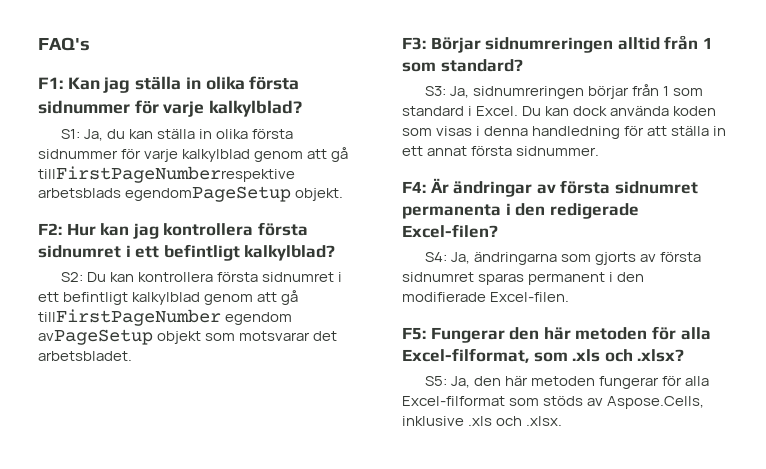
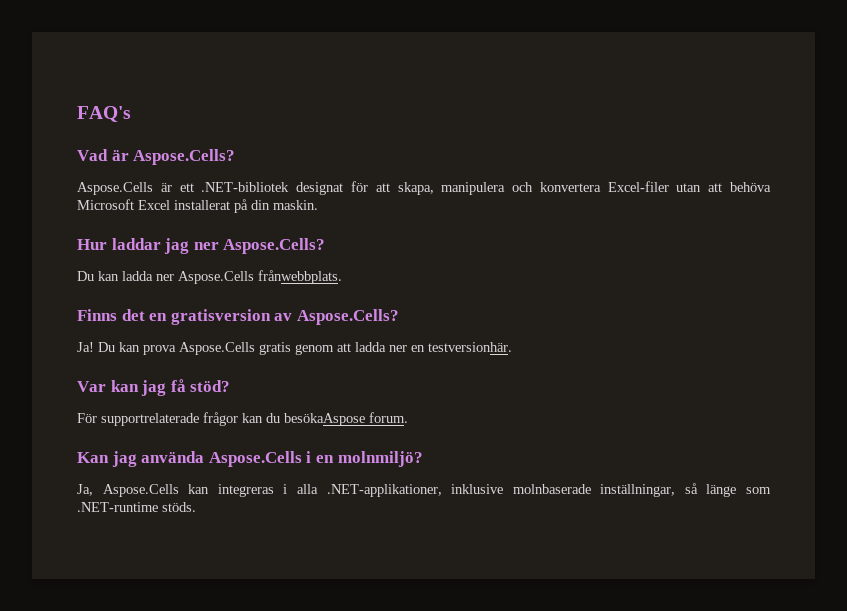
[38,76,300,93] [38,100,303,117] [60,129,294,141] [38,147,349,162] [38,166,295,183] [38,186,344,202] [38,222,308,239] [38,244,336,261] [60,272,343,282] [38,290,299,305] [38,309,293,326] [38,329,338,345] [38,351,132,361] [402,35,713,53] [402,59,523,72] [424,84,704,99] [402,106,717,116] [402,126,727,139] [402,146,600,156] [402,178,698,197] [402,203,639,219] [402,224,498,238] [424,252,702,265] [402,272,645,285] [402,292,570,302] [402,326,711,343] [402,348,685,363] [424,376,710,389] [402,396,705,409] [402,416,563,426] F1: Kan jag ställa in olika första sidnummer för varje kalkylblad? // S1: Ja, du kan ställa in olika första sidnummer för varje kalkylblad genom att gå tillFirstPageNumberrespektive arbetsblads egendomPageSetup objekt. // F2: Hur kan jag kontrollera första sidnumret i ett befintligt kalkylblad? // S2: Du kan kontrollera första sidnumret i ett befintligt kalkylblad genom att gå tillFirstPageNumber egendom avPageSetup objekt som motsvarar det arbetsbladet. // F3: Börjar sidnumreringen alltid från 1 som standard? // S3: Ja, sidnumreringen börjar från 1 som standard i Excel. Du kan dock använda koden som visas i denna handledning för att ställa in ett annat första sidnummer. // F4: Är ändringar av första sidnumret permanenta i den redigerade Excel-filen? // S4: Ja, ändringarna som gjorts av första sidnumret sparas permanent i den modifierade Excel-filen. // F5: Fungerar den här metoden för alla Excel-filformat, som .xls och .xlsx? // S5: Ja, den här metoden fungerar för alla Excel-filformat som stöds av Aspose.Cells, inklusive .xls och .xlsx. -> [77,149,236,165] [77,181,772,195] [77,199,318,213] [77,238,326,254] [77,270,342,284] [77,309,399,325] [77,342,512,355] [77,379,231,396] [77,412,408,426] [77,451,423,467] [77,483,772,497] [77,502,196,512] Vad är Aspose.Cells? // Aspose.Cells är ett .NET-bibliotek designat för att skapa, manipulera och konvertera Excel-filer utan att behöva Microsoft Excel installerat på din maskin. // Hur laddar jag ner Aspose.Cells? // Du kan ladda ner Aspose.Cells frånwebbplats. // Finns det en gratisversion av Aspose.Cells? // Ja! Du kan prova Aspose.Cells gratis genom att ladda ner en testversionhär. // Var kan jag få stöd? // För supportrelaterade frågor kan du besökaAspose forum. // Kan jag använda Aspose.Cells i en molnmiljö? // Ja, Aspose.Cells kan integreras i alla .NET-applikationer, inklusive molnbaserade inställningar, så länge som .NET-runtime stöds.

